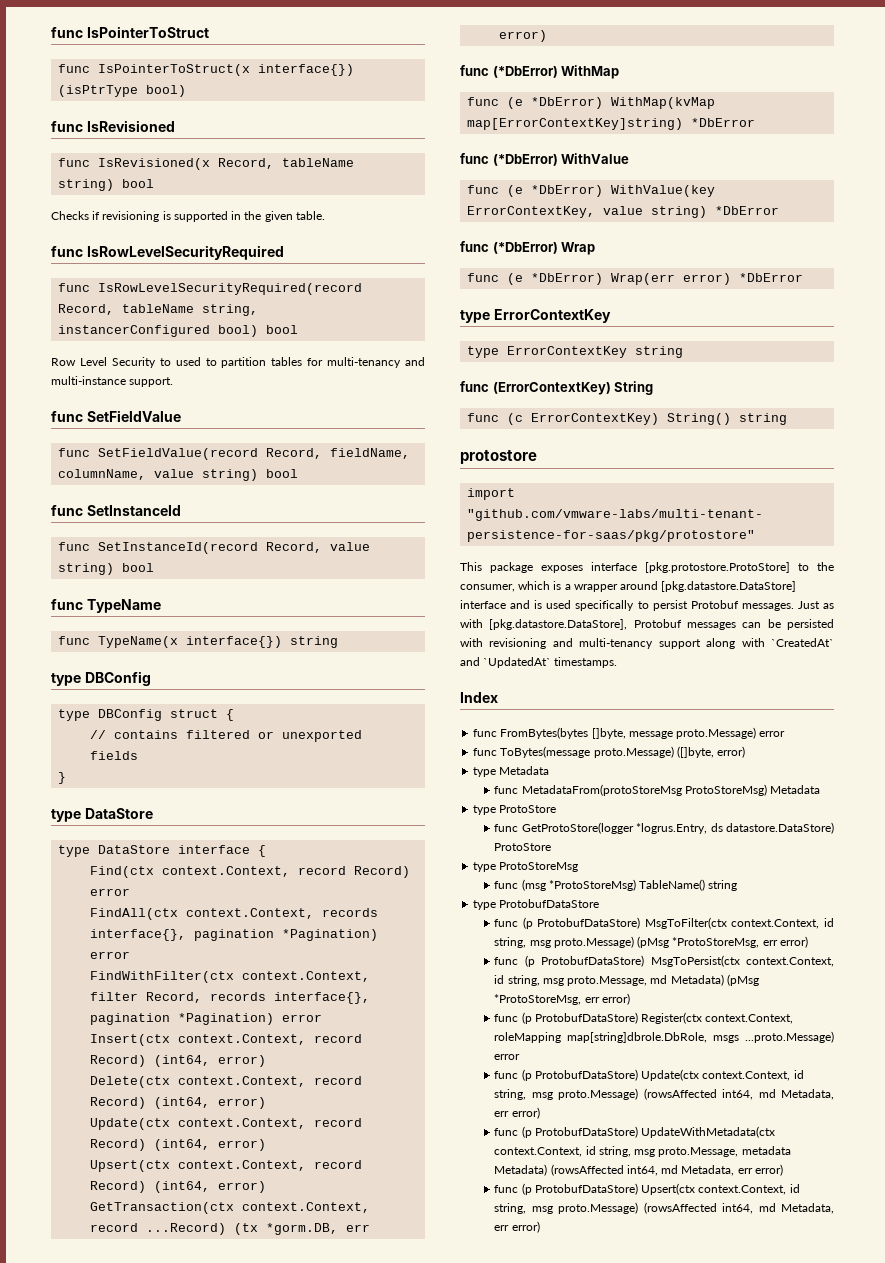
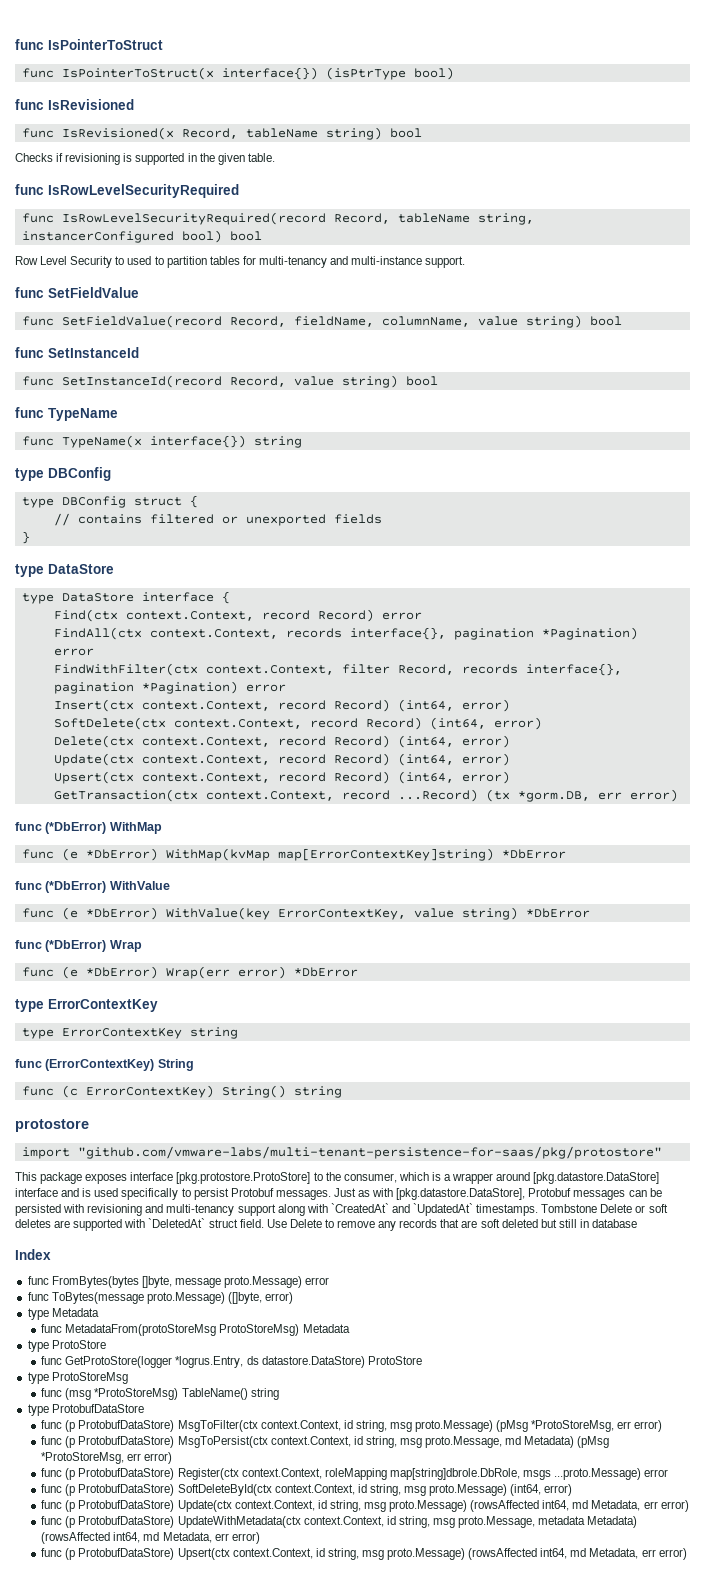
(267, 1061) none -> [53,717,542,730] // SoftDelete(ctx context.Context, record Record) (int64, error)
(618, 662) none -> [541,1204,668,1213] [15,1218,638,1231] Tombstone Delete or soft deletes are supported with `DeletedAt` struct field. Use Delete to remove any records that are soft deleted but still in database
(521, 1057) none -> [41,1484,573,1496] // func (p ProtobufDataStore) SoftDeleteById(ctx context.Context, id string, msg proto.Message) (int64, error)

